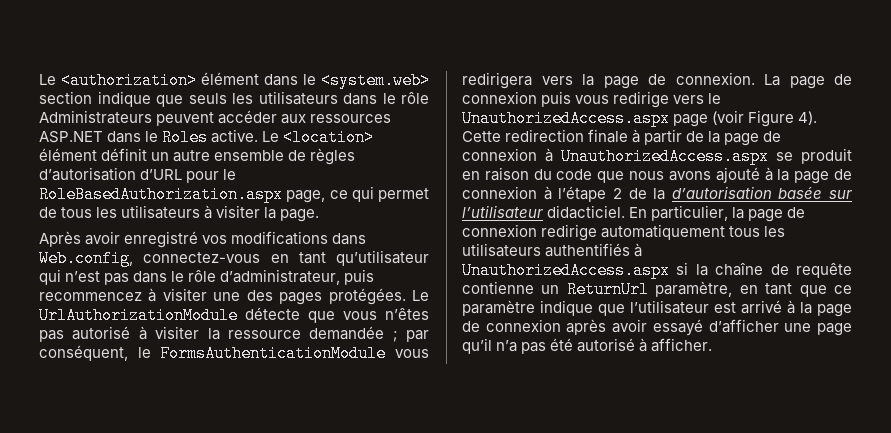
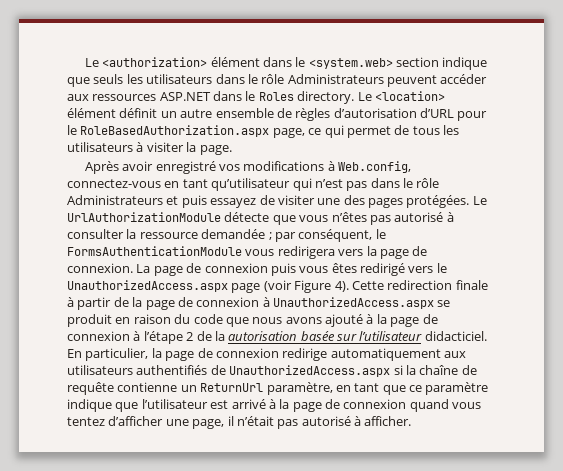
[211,129,259,143] active. -> [297,91,355,104] directory.
[332,233,367,245] dans -> [327,161,335,171] à
[220,269,375,285] [39,288,157,302] d’administrateur, puis recommencez à -> [67,195,275,208] Administrateurs et puis essayez de
[155,326,200,339] visiter -> [67,229,124,239] consulter
[613,91,670,108] redirige -> [331,263,405,276] êtes redirigé
[671,186,772,199] d’autorisation -> [228,331,298,341] autorisation
[729,226,786,237] tous les -> [444,351,466,358] aux
[634,243,643,257] à -> [210,365,226,375] de
[566,319,852,336] [462,338,574,354] après avoir essayé d’afficher une page qu’il n’a pas été -> [409,399,482,412] [67,416,299,429] quand vous tentez d’afficher une page, il n’était pas

